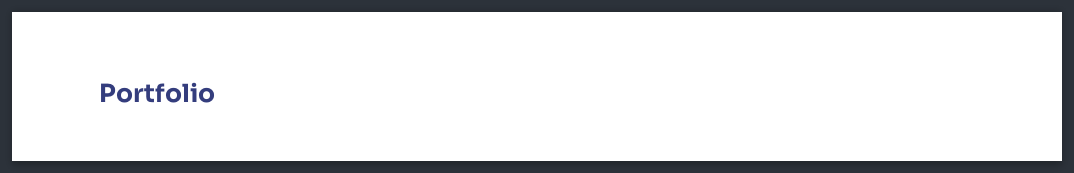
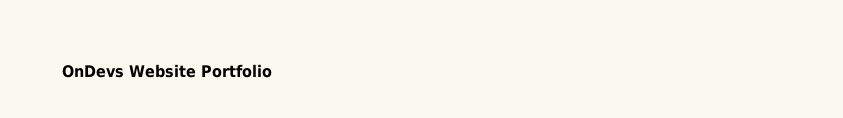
(99, 92) none -> [62,64,196,78] OnDevs Website

